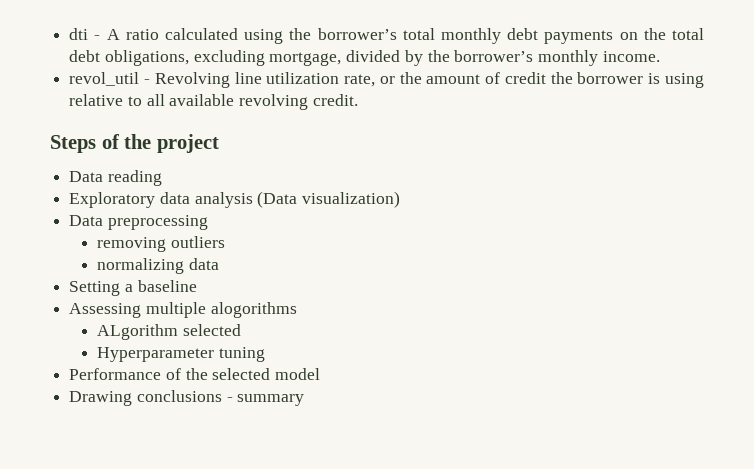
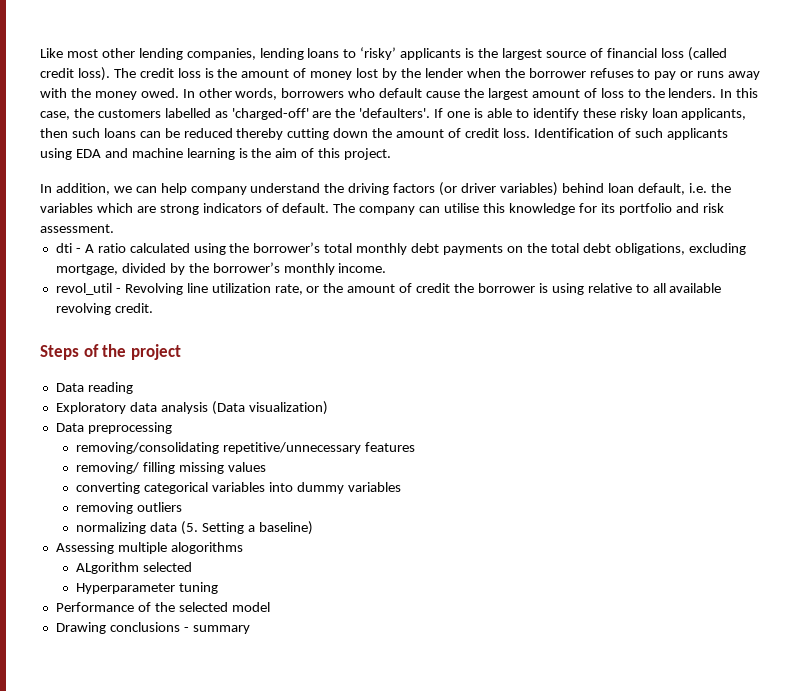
(69, 34) none -> [40,47,727,61] [40,67,761,81] [40,88,759,100] [40,108,747,120] [40,128,728,140] [40,148,392,160] [40,182,731,196] [40,203,724,215] [40,224,114,233] Like most other lending companies, lending loans to ‘risky’ applicants is the largest source of financial loss (called credit loss). The credit loss is the amount of money lost by the lender when the borrower refuses to pay or runs away with the money owed. In other words, borrowers who default cause the largest amount of loss to the lenders. In this case, the customers labelled as 'charged-off' are the 'defaulters'. If one is able to identify these risky loan applicants, then such loans can be reduced thereby cutting down the amount of credit loss. Identification of such applicants using EDA and machine learning is the aim of this project. // In addition, we can help company understand the driving factors (or driver variables) behind loan default, i.e. the variables which are strong indicators of default. The company can utilise this knowledge for its portfolio and risk assessment. //
(208, 222) none -> [76,442,416,454] [76,462,267,474] [76,482,401,494] // removing/consolidating repetitive/unnecessary features // removing/ filling missing values // converting categorical variables into dummy variables
(220, 264) // -> [181,521,199,535] (5.
[137,280,197,292] baseline -> [258,521,313,535] baseline)

